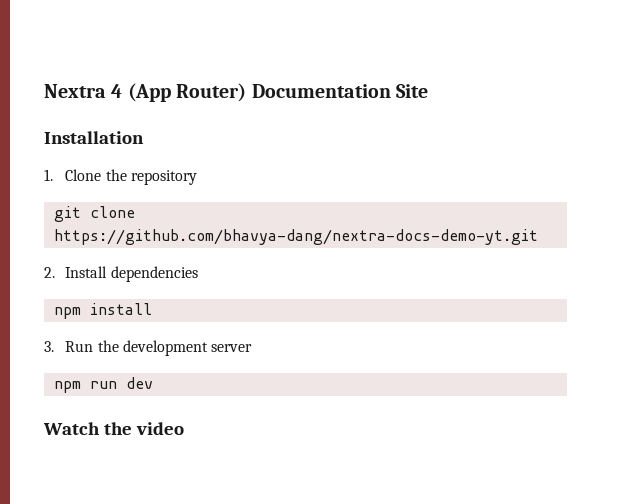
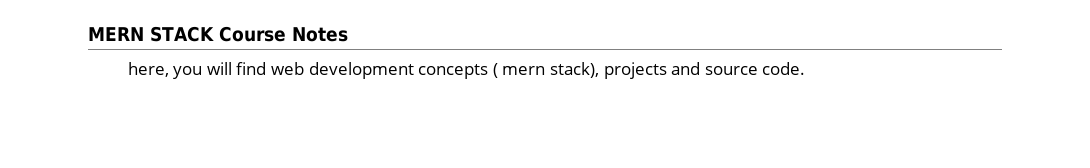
[44,83,428,102] [44,131,144,144] [44,169,197,185] [53,206,135,222] [53,229,538,245] [44,266,198,282] [53,303,152,319] [44,340,253,356] [53,377,153,393] [43,422,184,435] Nextra 4 (App Router) Documentation Site // Installation // 1. Clone the repository // git clone https://github.com/bhavya-dang/nextra-docs-demo-yt.git // 2. Install dependencies // npm install // 3. Run the development server // npm run dev // Watch the video -> [88,26,348,42] [127,62,806,79] MERN STACK Course Notes // here, you will find web development concepts ( mern stack), projects and source code.

